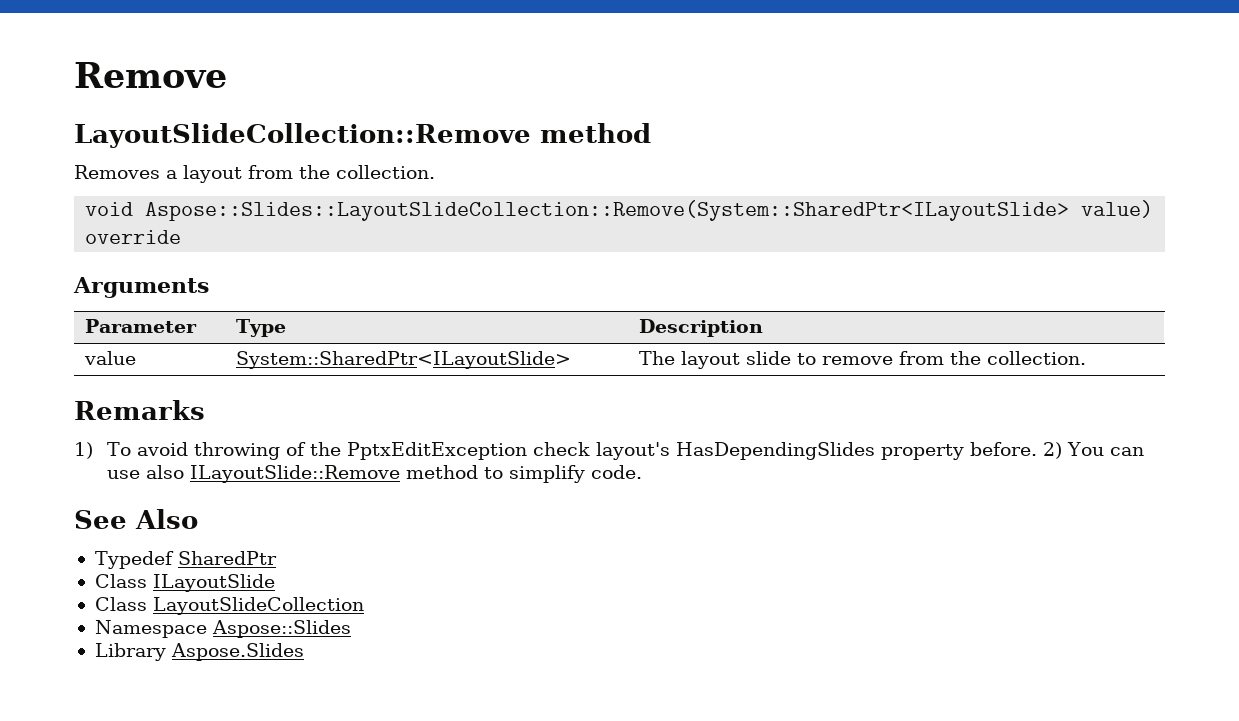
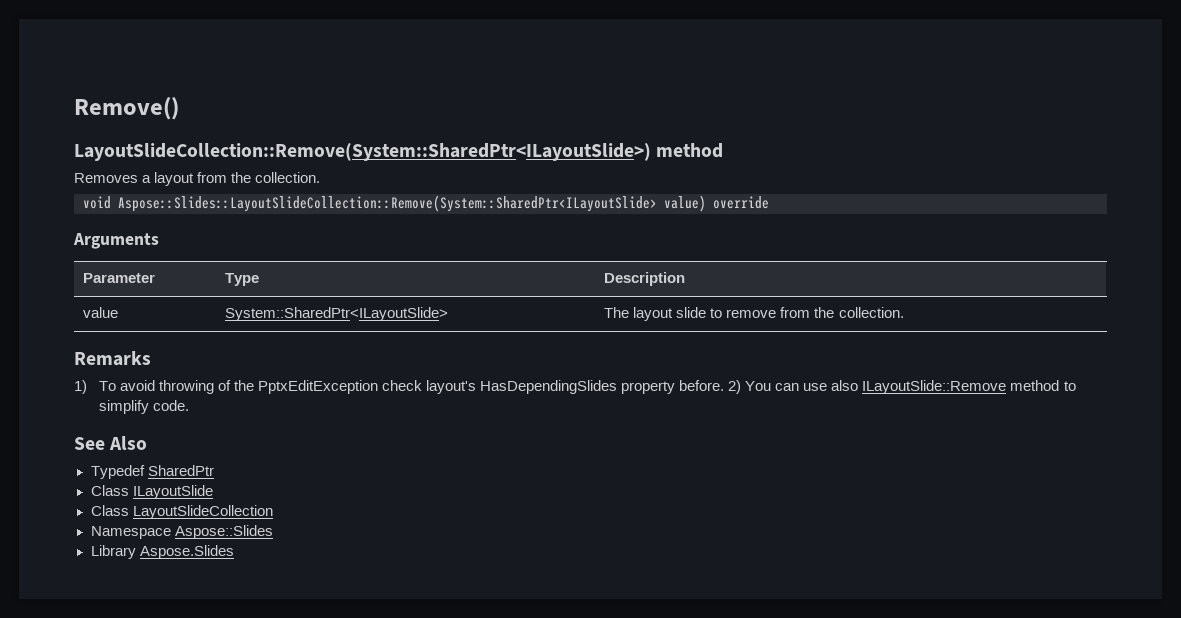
[74,62,227,88] [74,123,531,148] Remove // LayoutSlideCollection::Remove -> [74,97,179,120] [74,143,651,161] Remove() // LayoutSlideCollection::Remove(System::SharedPtr<ILayoutSlide>)

